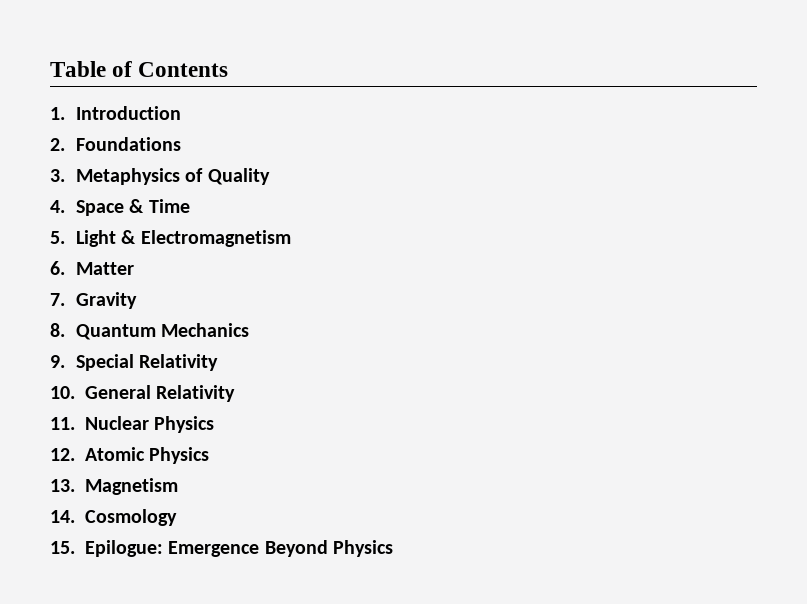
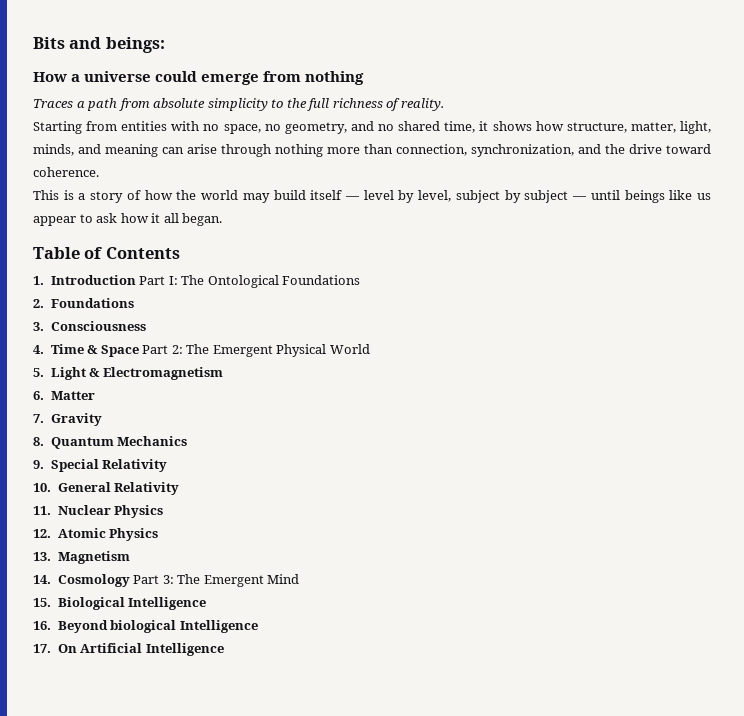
(50, 69) none -> [33,37,165,53] [33,71,365,85] [33,98,444,111] [33,121,712,134] [33,144,711,157] [33,167,99,177] [33,190,712,203] [33,213,223,226] Bits and beings: // How a universe could emerge from nothing // Traces a path from absolute simplicity to the full richness of reality. // Starting from entities with no space, no geometry, and no shared time, it shows how structure, matter, light, minds, and meaning can arise through nothing more than connection, synchronization, and the drive toward coherence. // This is a story of how the world may build itself — level by level, subject by subject — until beings like us appear to ask how it all began. //
[50,137,181,151] [50,168,270,185] [50,199,190,216] // 2. Foundations // 3. Metaphysics of Quality // 4. Space & Time -> [139,275,361,288] [33,298,134,308] [33,321,146,331] [33,344,370,357] Part I: The Ontological Foundations // 2. Foundations // 3. Consciousness // 4. Time & Space Part 2: The Emergent Physical World
[50,540,394,557] // 15. Epilogue: Emergence Beyond Physics -> [133,574,300,587] [33,597,207,610] [33,620,258,633] [33,643,224,656] Part 3: The Emergent Mind // 15. Biological Intelligence // 16. Beyond biological Intelligence // 17. On Artificial Intelligence

